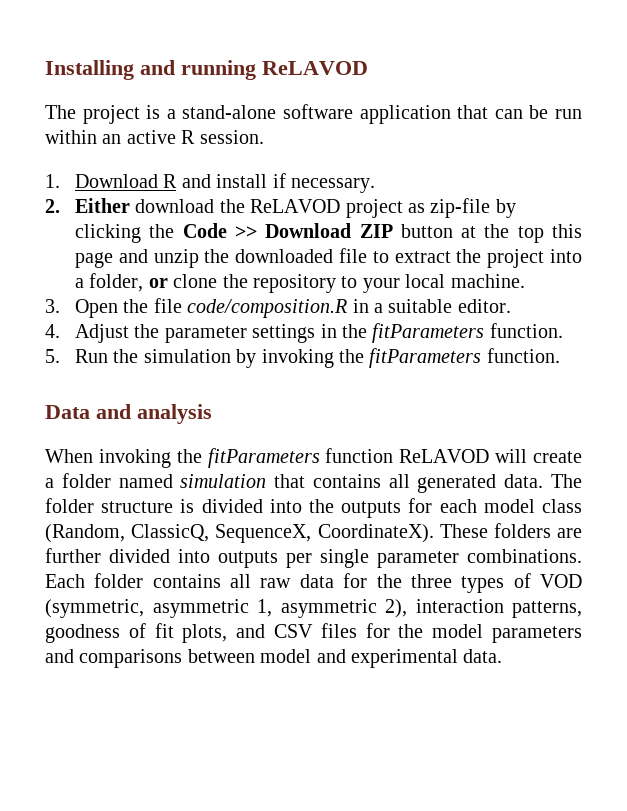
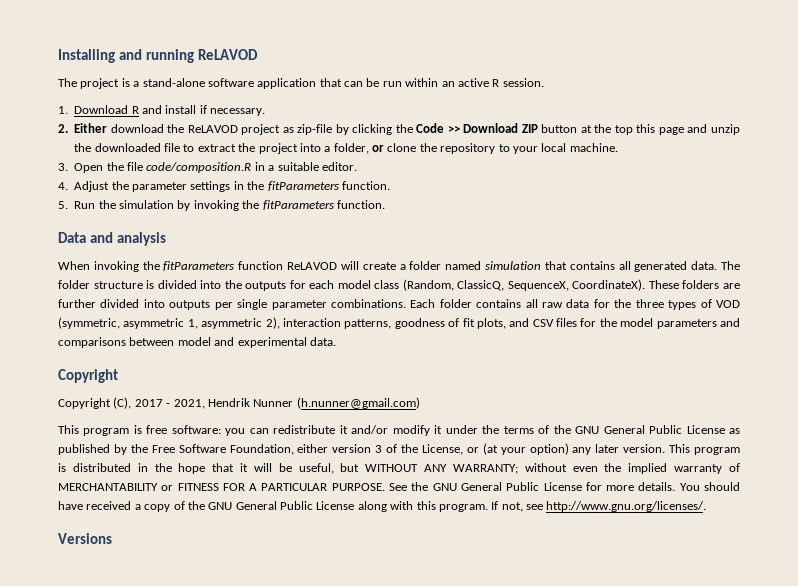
(503, 656) none -> [58,369,118,383] [58,397,420,409] [58,425,741,436] [58,443,740,455] [58,463,741,474] [58,482,740,491] [58,501,707,512] [58,533,112,544] // Copyright // Copyright (C), 2017 - 2021, Hendrik Nunner (h.nunner@gmail.com) // This program is free software: you can redistribute it and/or modify it under the terms of the GNU General Public License as published by the Free Software Foundation, either version 3 of the License, or (at your option) any later version. This program is distributed in the hope that it will be useful, but WITHOUT ANY WARRANTY; without even the implied warranty of MERCHANTABILITY or FITNESS FOR A PARTICULAR PURPOSE. See the GNU General Public License for more details. You should have received a copy of the GNU General Public License along with this program. If not, see http://www.gnu.org/licenses/. // Versions

